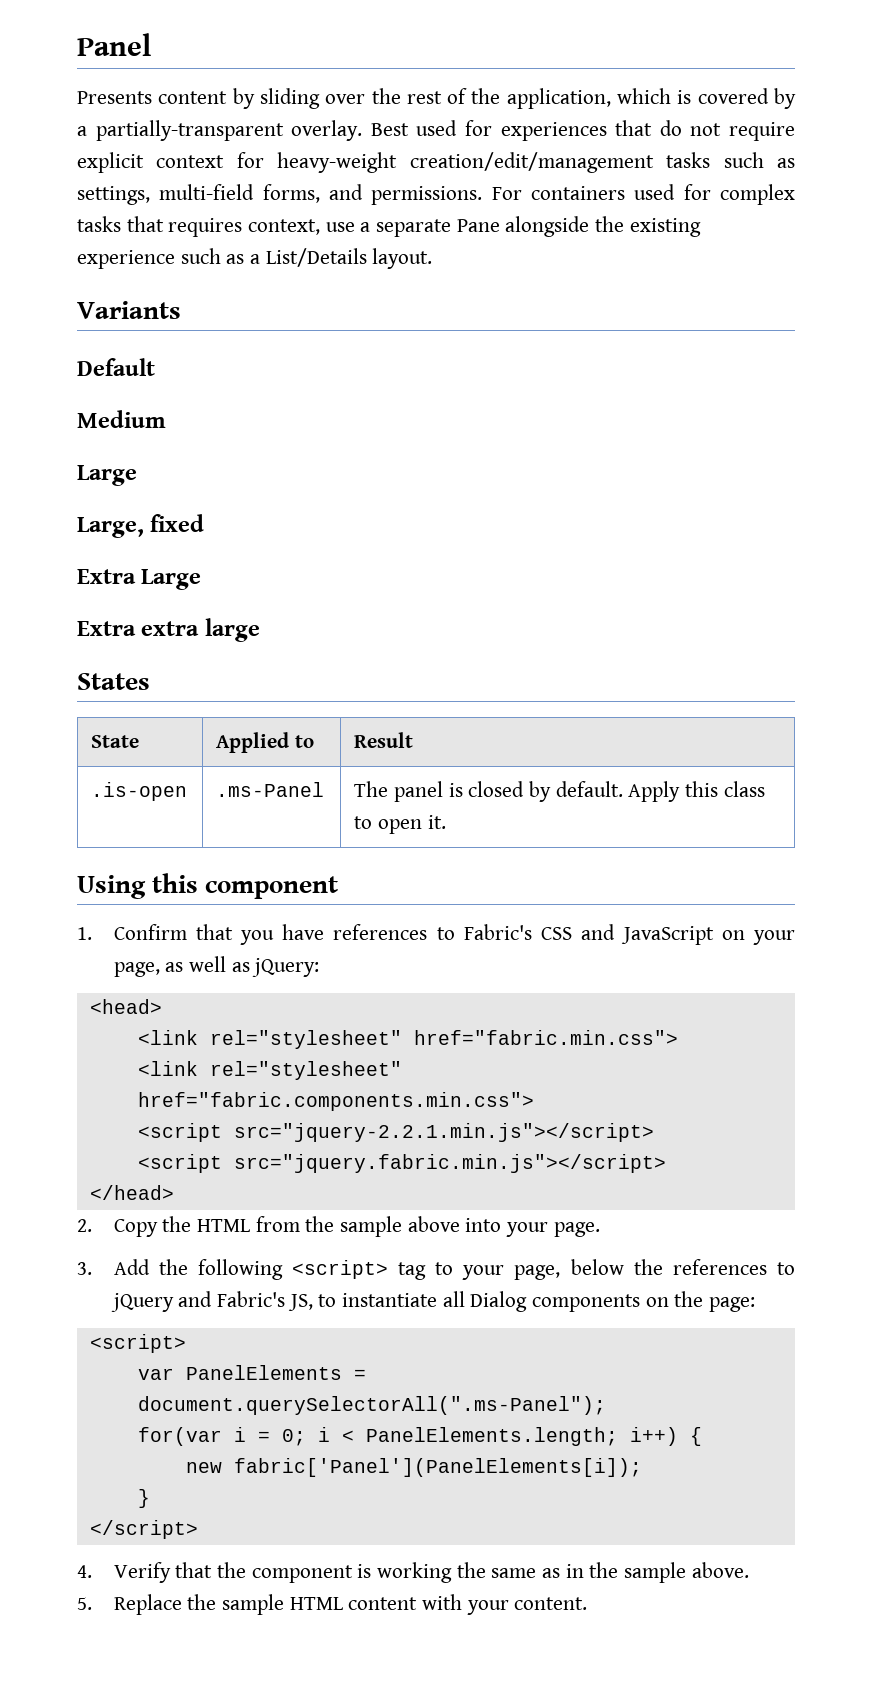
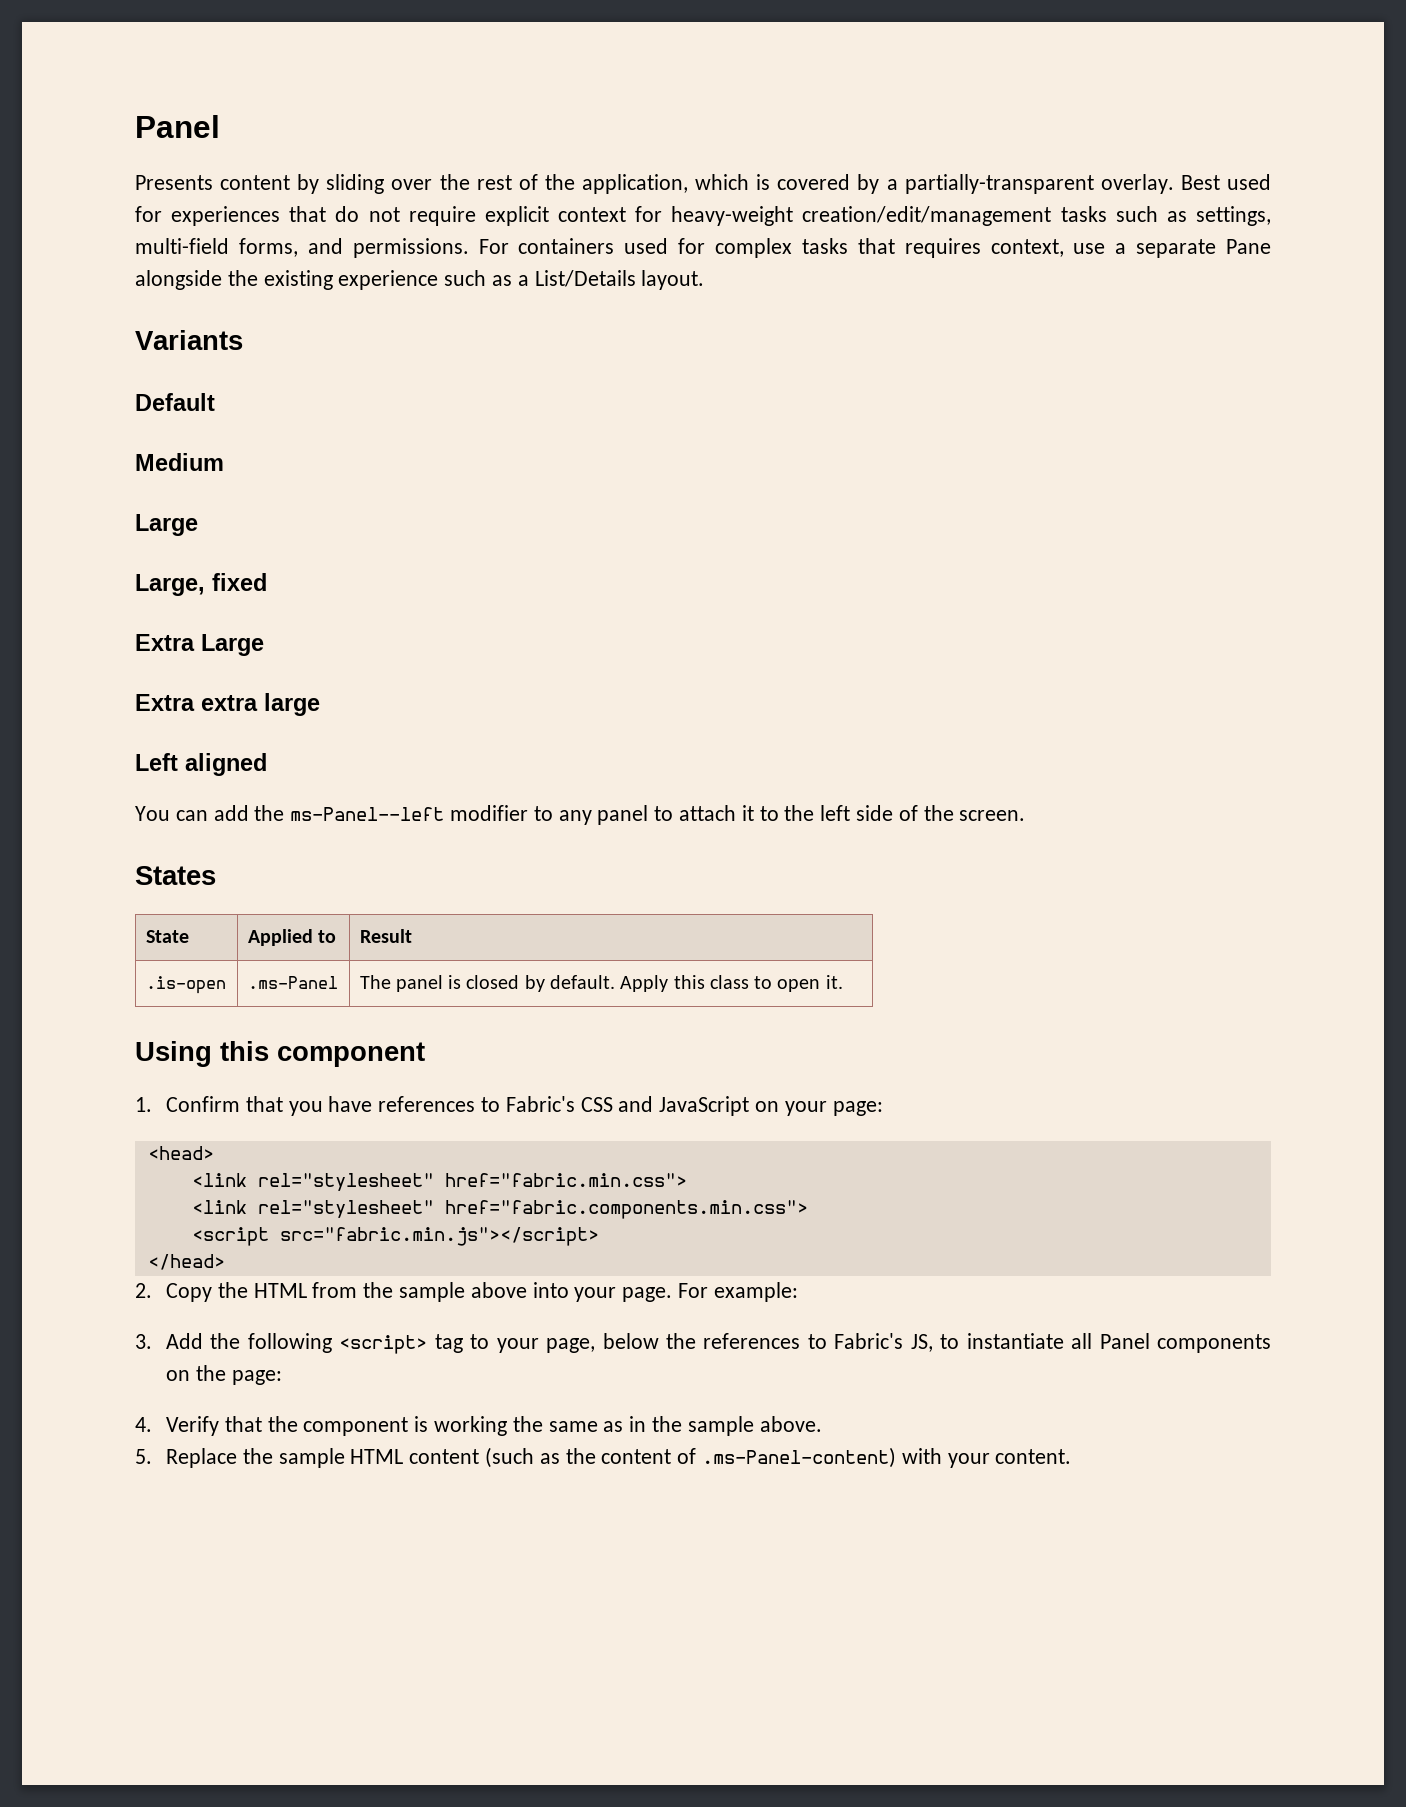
(260, 630) none -> [135,753,267,776] [135,805,1026,825] // Left aligned // You can add the ms-Panel--left modifier to any panel to attach it to the left side of the screen.
[113,956,320,977] page, as well as jQuery: -> [832,1101,883,1116] page:
[233,1123,654,1142] [137,1154,666,1173] src="jquery-2.2.1.min.js"></script> // <script src="jquery.fabric.min.js"></script> -> [279,1227,599,1246] src="fabric.min.js"></script>
(600, 1229) none -> [678,1282,798,1302] For example:
[110,1291,213,1312] jQuery and -> (827, 1341) none
[470,1291,528,1312] Dialog -> [1099,1333,1150,1349] Panel
[89,1334,186,1353] [137,1365,366,1380] [137,1396,606,1415] [137,1427,702,1446] [185,1458,642,1477] [137,1489,150,1508] [89,1520,198,1539] // <script> // var PanelElements = document.querySelectorAll(".ms-Panel"); // for(var i = 0; i < PanelElements.length; i++) { // new fabric['Panel'](PanelElements[i]); // } // </script> -> (282, 1377) none
(418, 1603) none -> [484,1447,897,1468] (such as the content of .ms-Panel-content)

